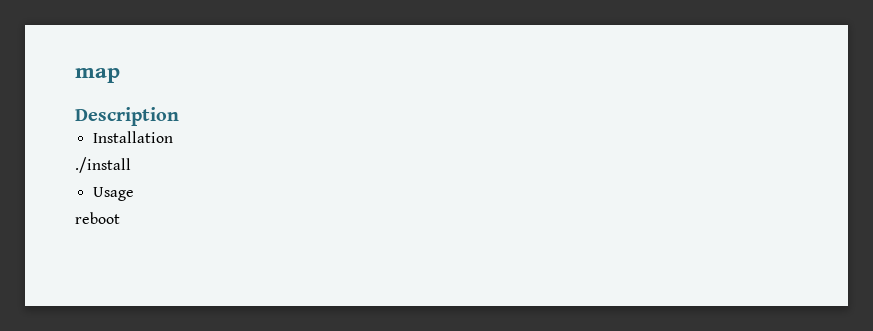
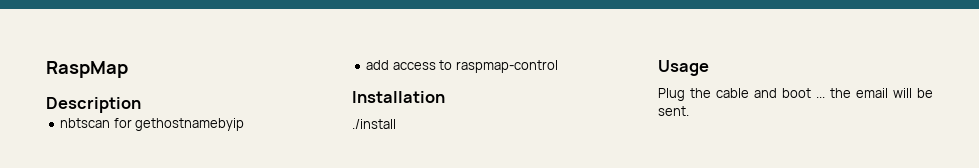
[75,68,120,83] map -> [46,61,128,78] RaspMap
[92,131,173,143] [75,157,131,173] [92,187,134,201] [75,212,120,224] Installation // ./install // Usage // reboot -> [60,118,245,131] [366,60,558,73] [352,91,445,103] [352,119,396,129] [658,60,709,76] [658,88,933,101] [658,106,689,116] nbtscan for gethostnamebyip // add access to raspmap-control // Installation // ./install // Usage // Plug the cable and boot ... the email will be sent.

